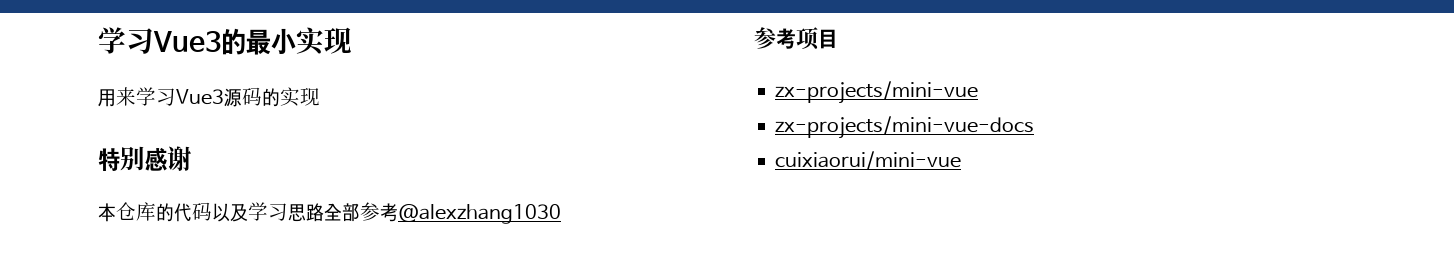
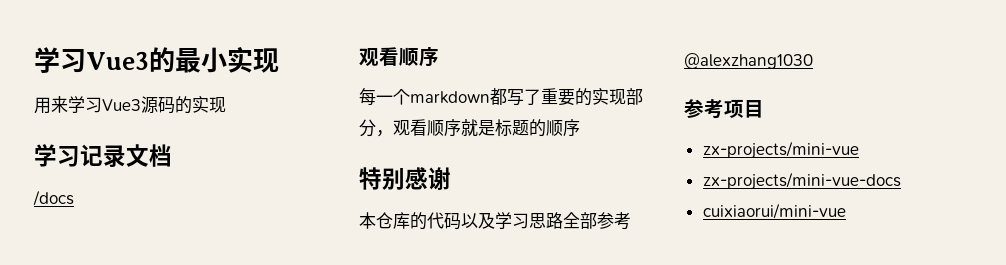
(320, 96) none -> [34,144,172,168] [33,190,74,206] [359,47,439,67] [359,88,643,106] [359,119,580,137] // 学习记录文档 // /docs // 观看顺序 // 每一个markdown都写了重要的实现部分，观看顺序就是标题的顺序

